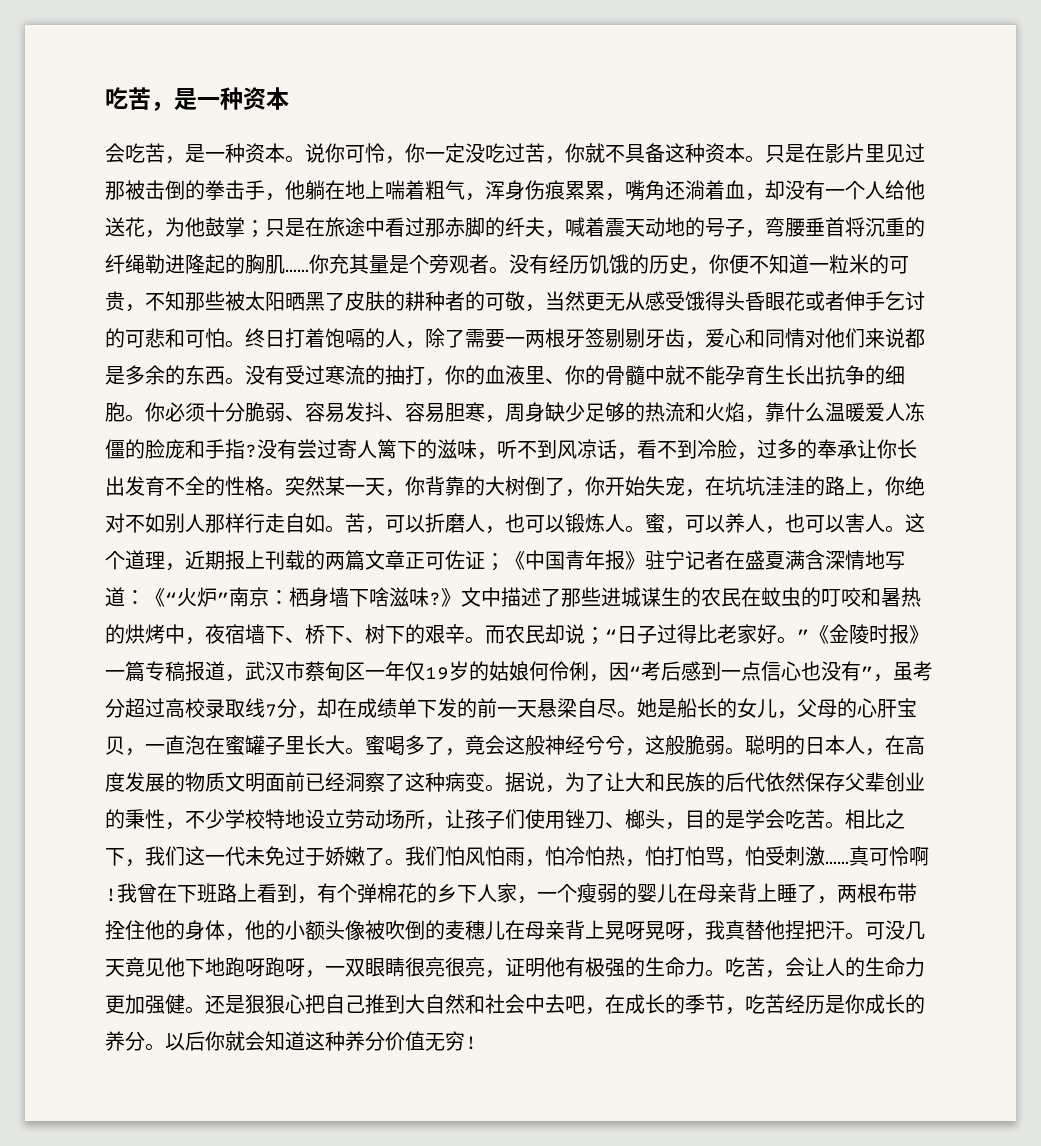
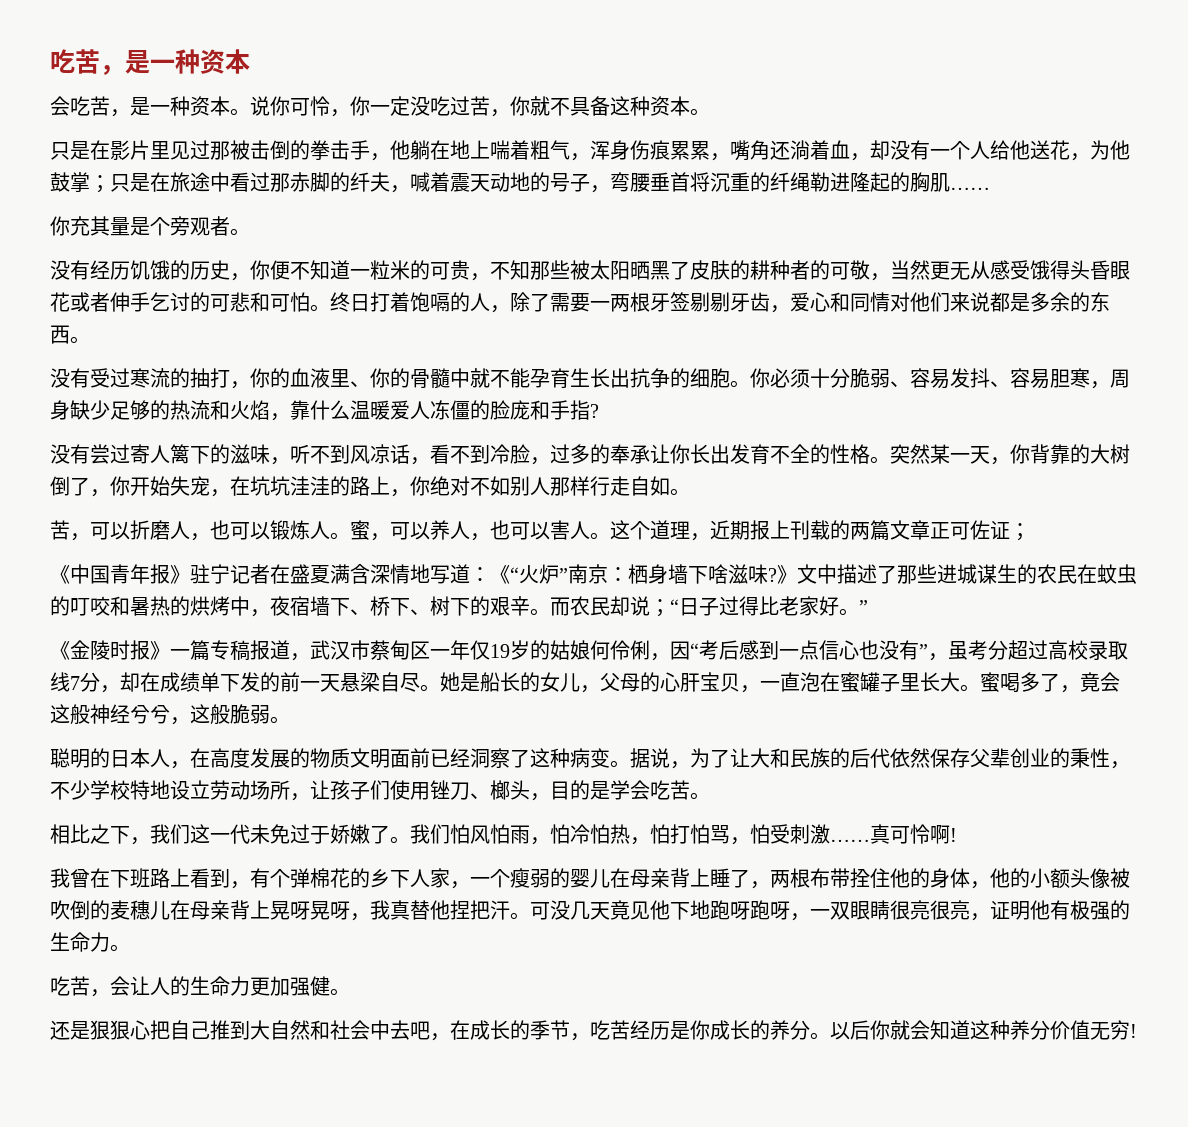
(765, 159) none -> (710, 112) //
(309, 271) none -> (990, 188) //
(509, 270) none -> (250, 232) //
(245, 381) none -> (90, 340) //
(257, 451) none -> (599, 411) //
(345, 529) none -> (690, 492) //
(505, 562) none -> (1030, 532) //
(809, 635) none -> (868, 607) //
(745, 751) none -> (290, 720) //
(845, 825) none -> (710, 796) //
(117, 895) none -> (957, 835) //
(725, 973) none -> (130, 948) //
(205, 1010) none -> (350, 992) //

